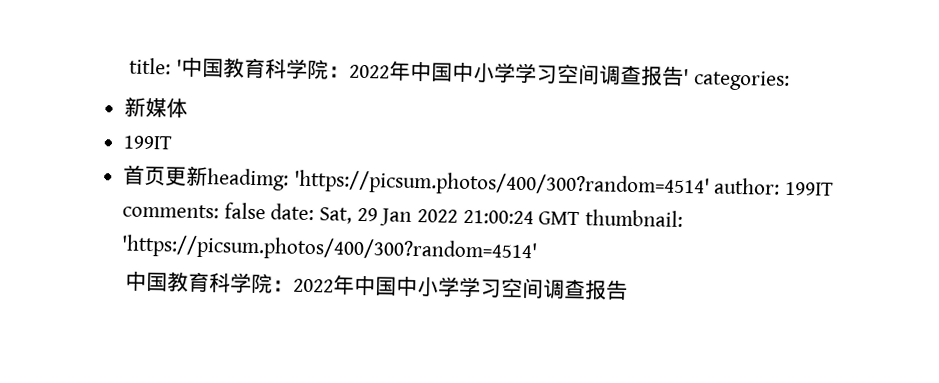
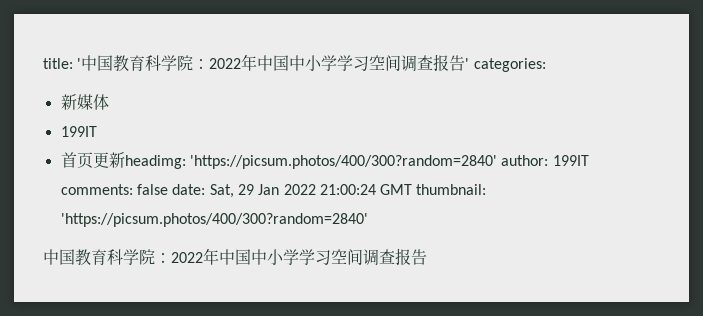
[292,169,710,199] 'https://picsum.photos/400/300?random=4514' -> [189,155,497,169] 'https://picsum.photos/400/300?random=2840'
[121,234,539,264] 'https://picsum.photos/400/300?random=4514' -> [60,213,368,227] 'https://picsum.photos/400/300?random=2840'

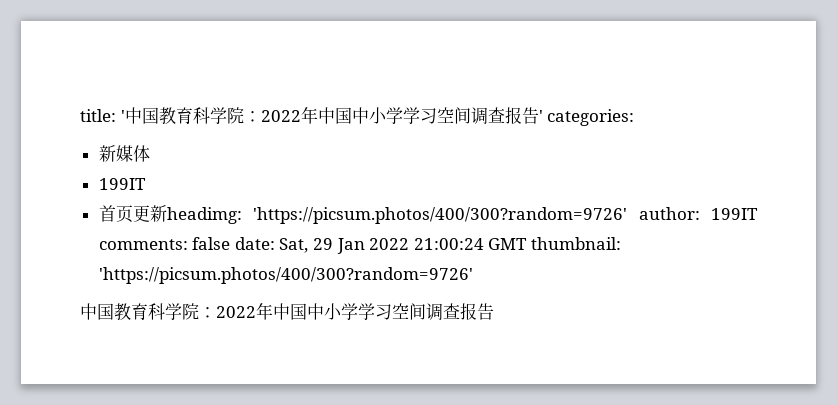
[189,155,497,169] 'https://picsum.photos/400/300?random=2840' -> [253,207,628,224] 'https://picsum.photos/400/300?random=9726'
[60,213,368,227] 'https://picsum.photos/400/300?random=2840' -> [98,267,473,284] 'https://picsum.photos/400/300?random=9726'

